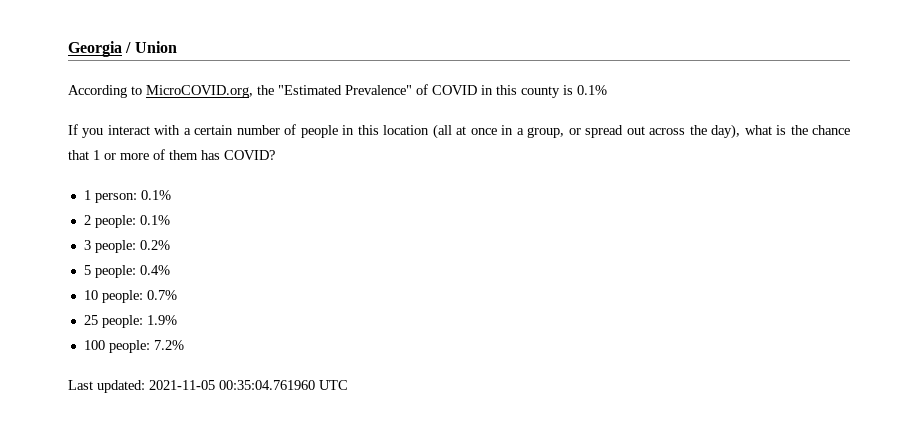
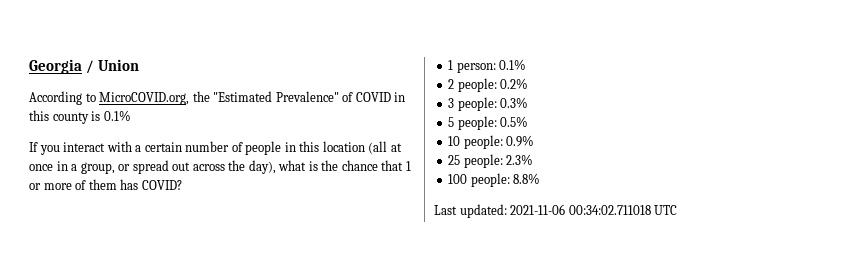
[139,215,170,225] 0.1% -> [500,78,529,89] 0.2%
[139,240,170,250] 0.2% -> [500,97,529,108] 0.3%
[139,265,170,275] 0.4% -> [500,116,529,127] 0.5%
[146,290,177,300] 0.7% -> [506,135,535,147] 0.9%
[146,315,177,325] 1.9% -> [506,154,534,165] 2.3%
[153,340,184,350] 7.2% -> [513,173,541,184] 8.8%
[149,380,315,390] 2021-11-05 00:35:04.761960 -> [510,204,651,215] 2021-11-06 00:34:02.711018

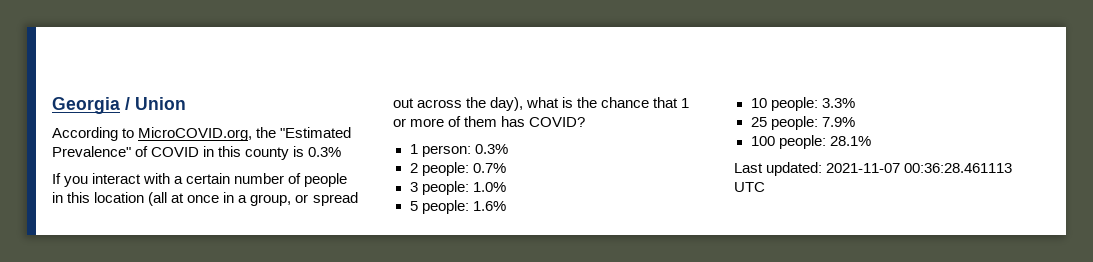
[103,110,131,121] 0.1% -> [308,147,342,157] 0.3%
[499,59,527,70] 0.1% -> [474,144,508,154] 0.3%
[500,78,529,89] 0.2% -> [472,163,506,173] 0.7%
[500,97,529,108] 0.3% -> [472,182,506,192] 1.0%
[500,116,529,127] 0.5% -> [472,201,506,211] 1.6%
[506,135,535,147] 0.9% -> [821,98,855,108] 3.3%
[506,154,534,165] 2.3% -> [821,117,855,127] 7.9%
[513,173,541,184] 8.8% -> [829,136,871,146] 28.1%
[510,204,651,215] 2021-11-06 00:34:02.711018 -> [826,163,1013,173] 2021-11-07 00:36:28.461113

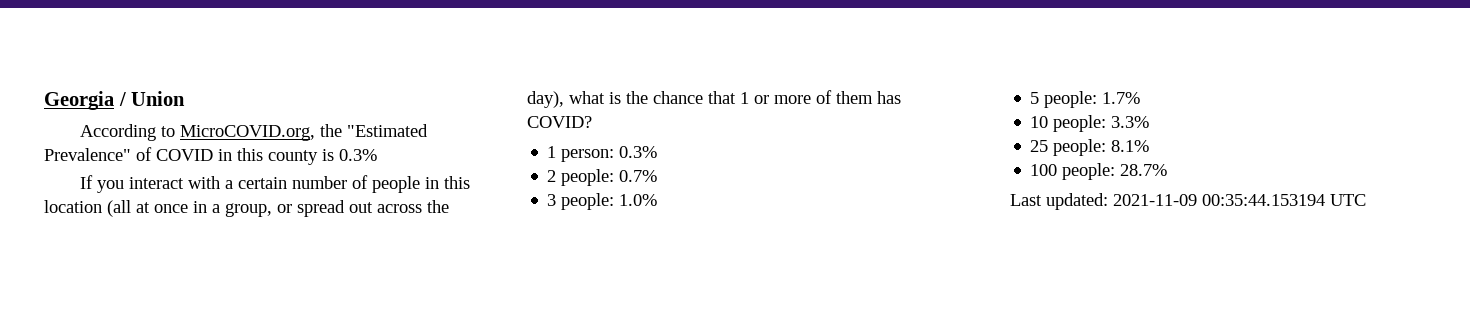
[472,201,506,211] 1.6% -> [1102,92,1141,104] 1.7%
[821,117,855,127] 7.9% -> [1111,140,1150,152] 8.1%
[829,136,871,146] 28.1% -> [1120,164,1168,176] 28.7%
[826,163,1013,173] 2021-11-07 00:36:28.461113 -> [1113,194,1325,206] 2021-11-09 00:35:44.153194

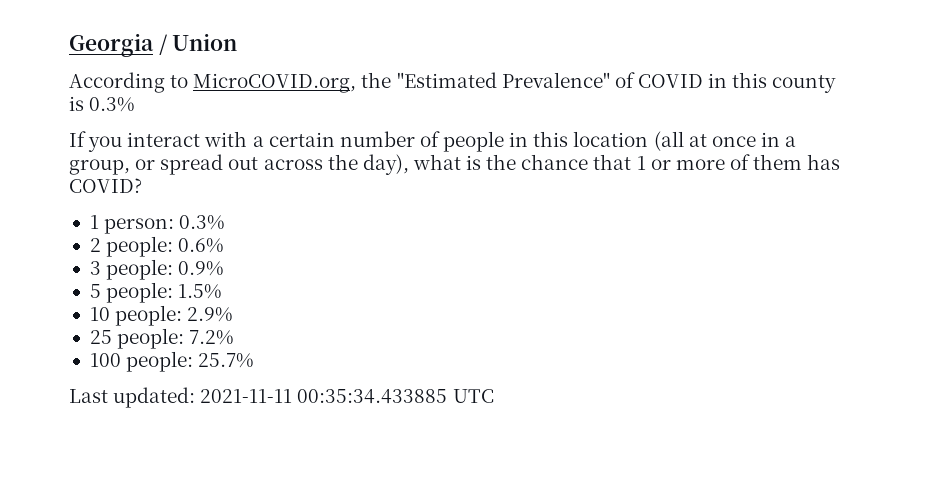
[619,170,658,182] 0.7% -> [178,238,225,253] 0.6%
[619,194,658,206] 1.0% -> [178,261,225,276] 0.9%
[1102,92,1141,104] 1.7% -> [178,284,223,299] 1.5%
[1111,116,1150,128] 3.3% -> [187,307,234,322] 2.9%
[1111,140,1150,152] 8.1% -> [189,330,235,345] 7.2%
[1120,164,1168,176] 28.7% -> [198,353,255,368] 25.7%
[1113,194,1325,206] 2021-11-09 00:35:44.153194 -> [200,389,448,404] 2021-11-11 00:35:34.433885

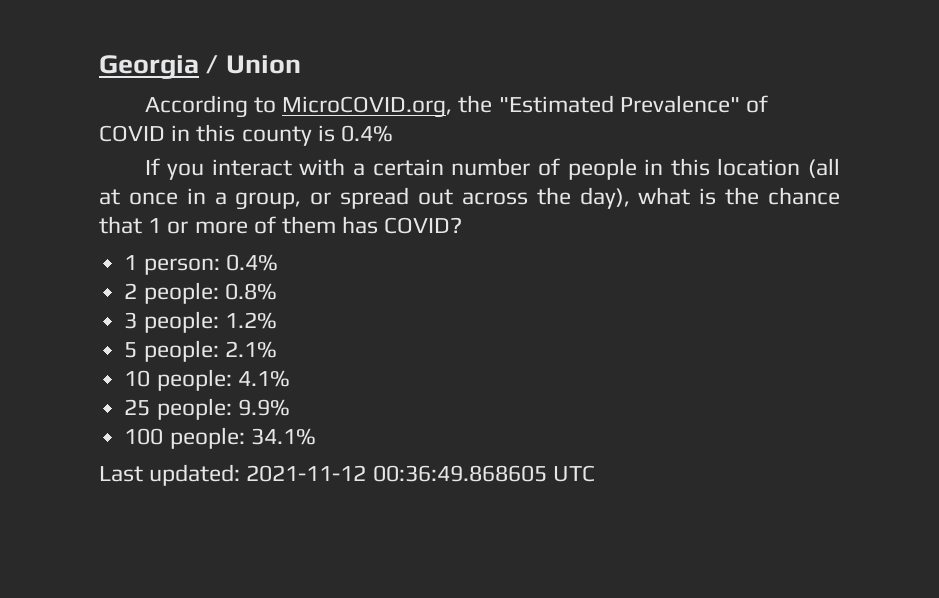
[89,97,136,112] 0.3% -> [341,125,394,142] 0.4%
[179,215,226,230] 0.3% -> [225,254,278,271] 0.4%
[178,238,225,253] 0.6% -> [224,283,277,300] 0.8%
[178,261,225,276] 0.9% -> [224,312,277,329] 1.2%
[178,284,223,299] 1.5% -> [224,341,277,358] 2.1%
[187,307,234,322] 2.9% -> [237,370,290,387] 4.1%
[189,330,235,345] 7.2% -> [237,399,290,416] 9.9%
[198,353,255,368] 25.7% -> [250,428,316,445] 34.1%
[200,389,448,404] 2021-11-11 00:35:34.433885 -> [246,465,547,482] 2021-11-12 00:36:49.868605

